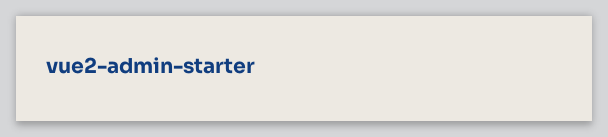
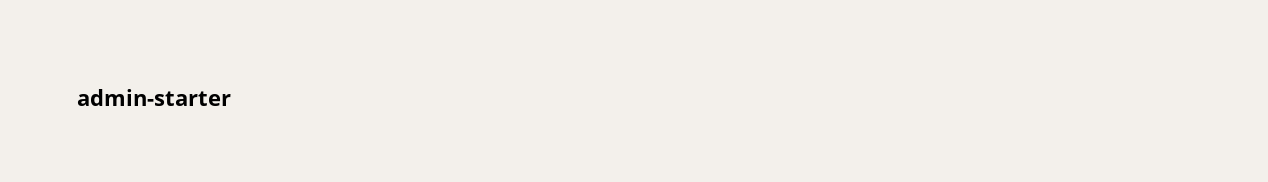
[46,57,255,74] vue2-admin-starter -> [77,89,231,106] admin-starter

